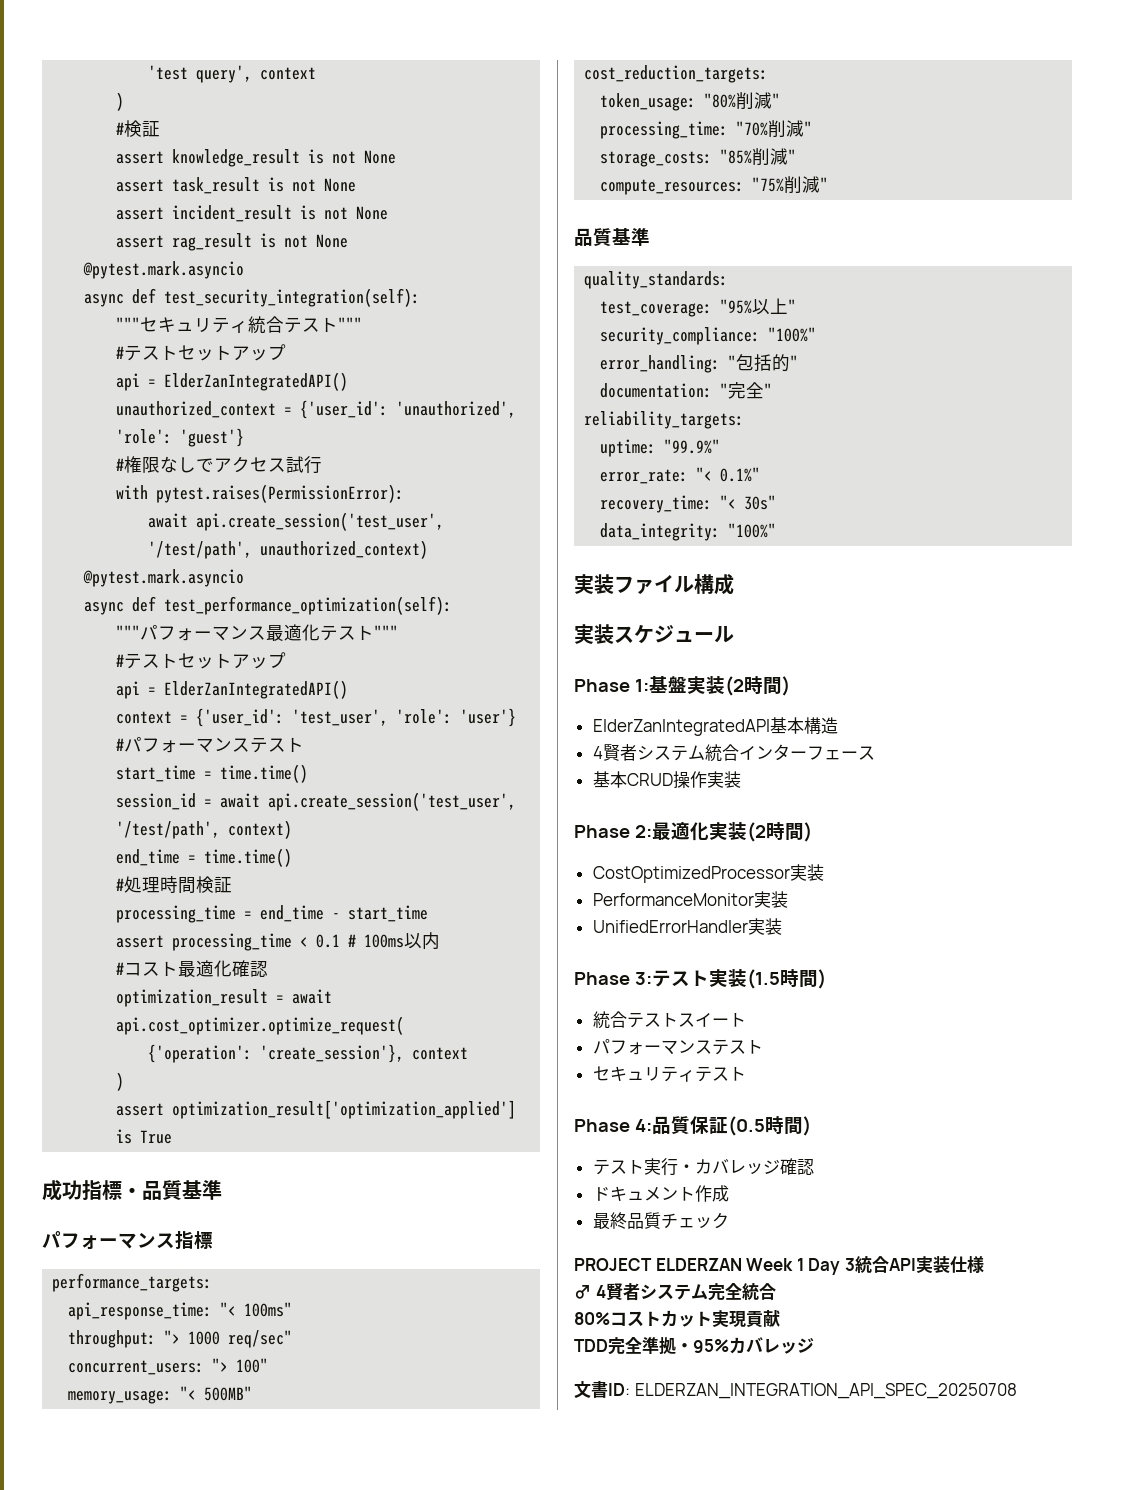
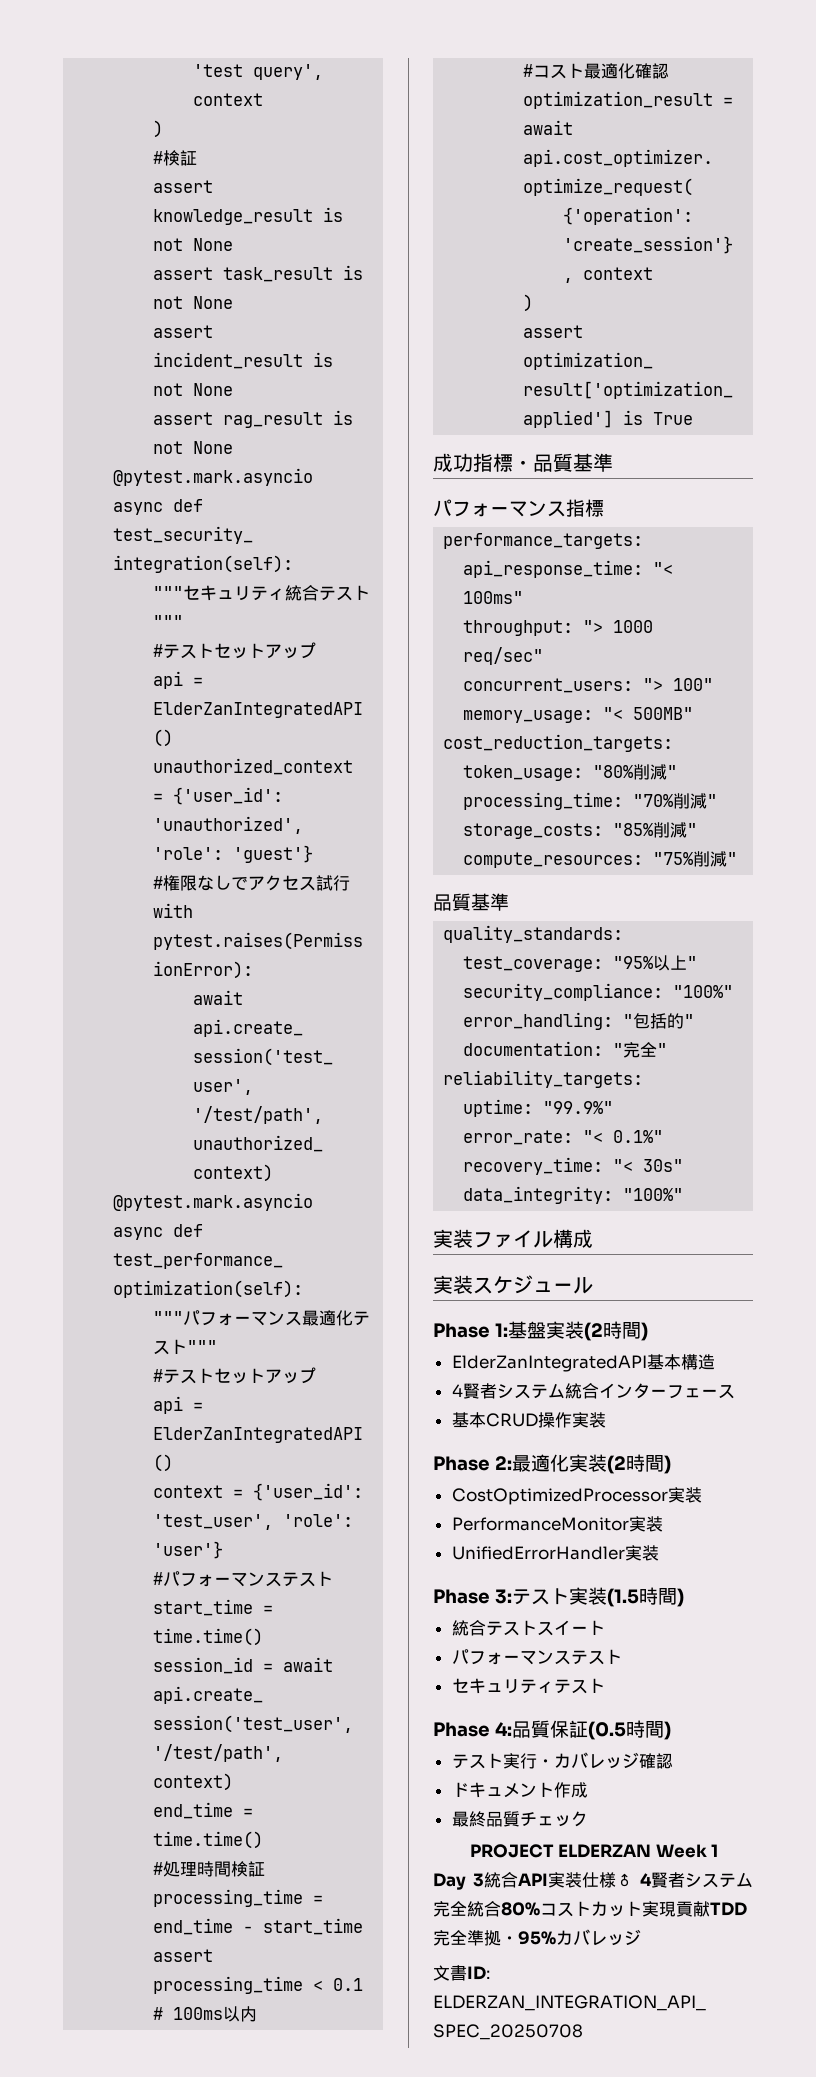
(984, 1264) // -> (616, 1880) none
(776, 1291) // -> (501, 1909) none
(780, 1318) // -> (710, 1909) none

